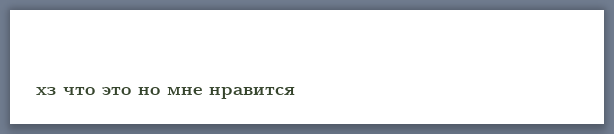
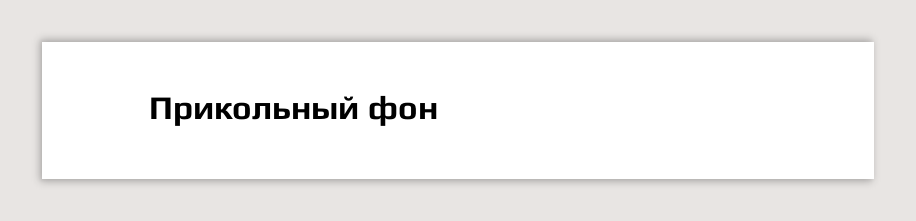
[36,86,295,99] хз что это но мне нравится -> [149,95,438,126] Прикольный фон

